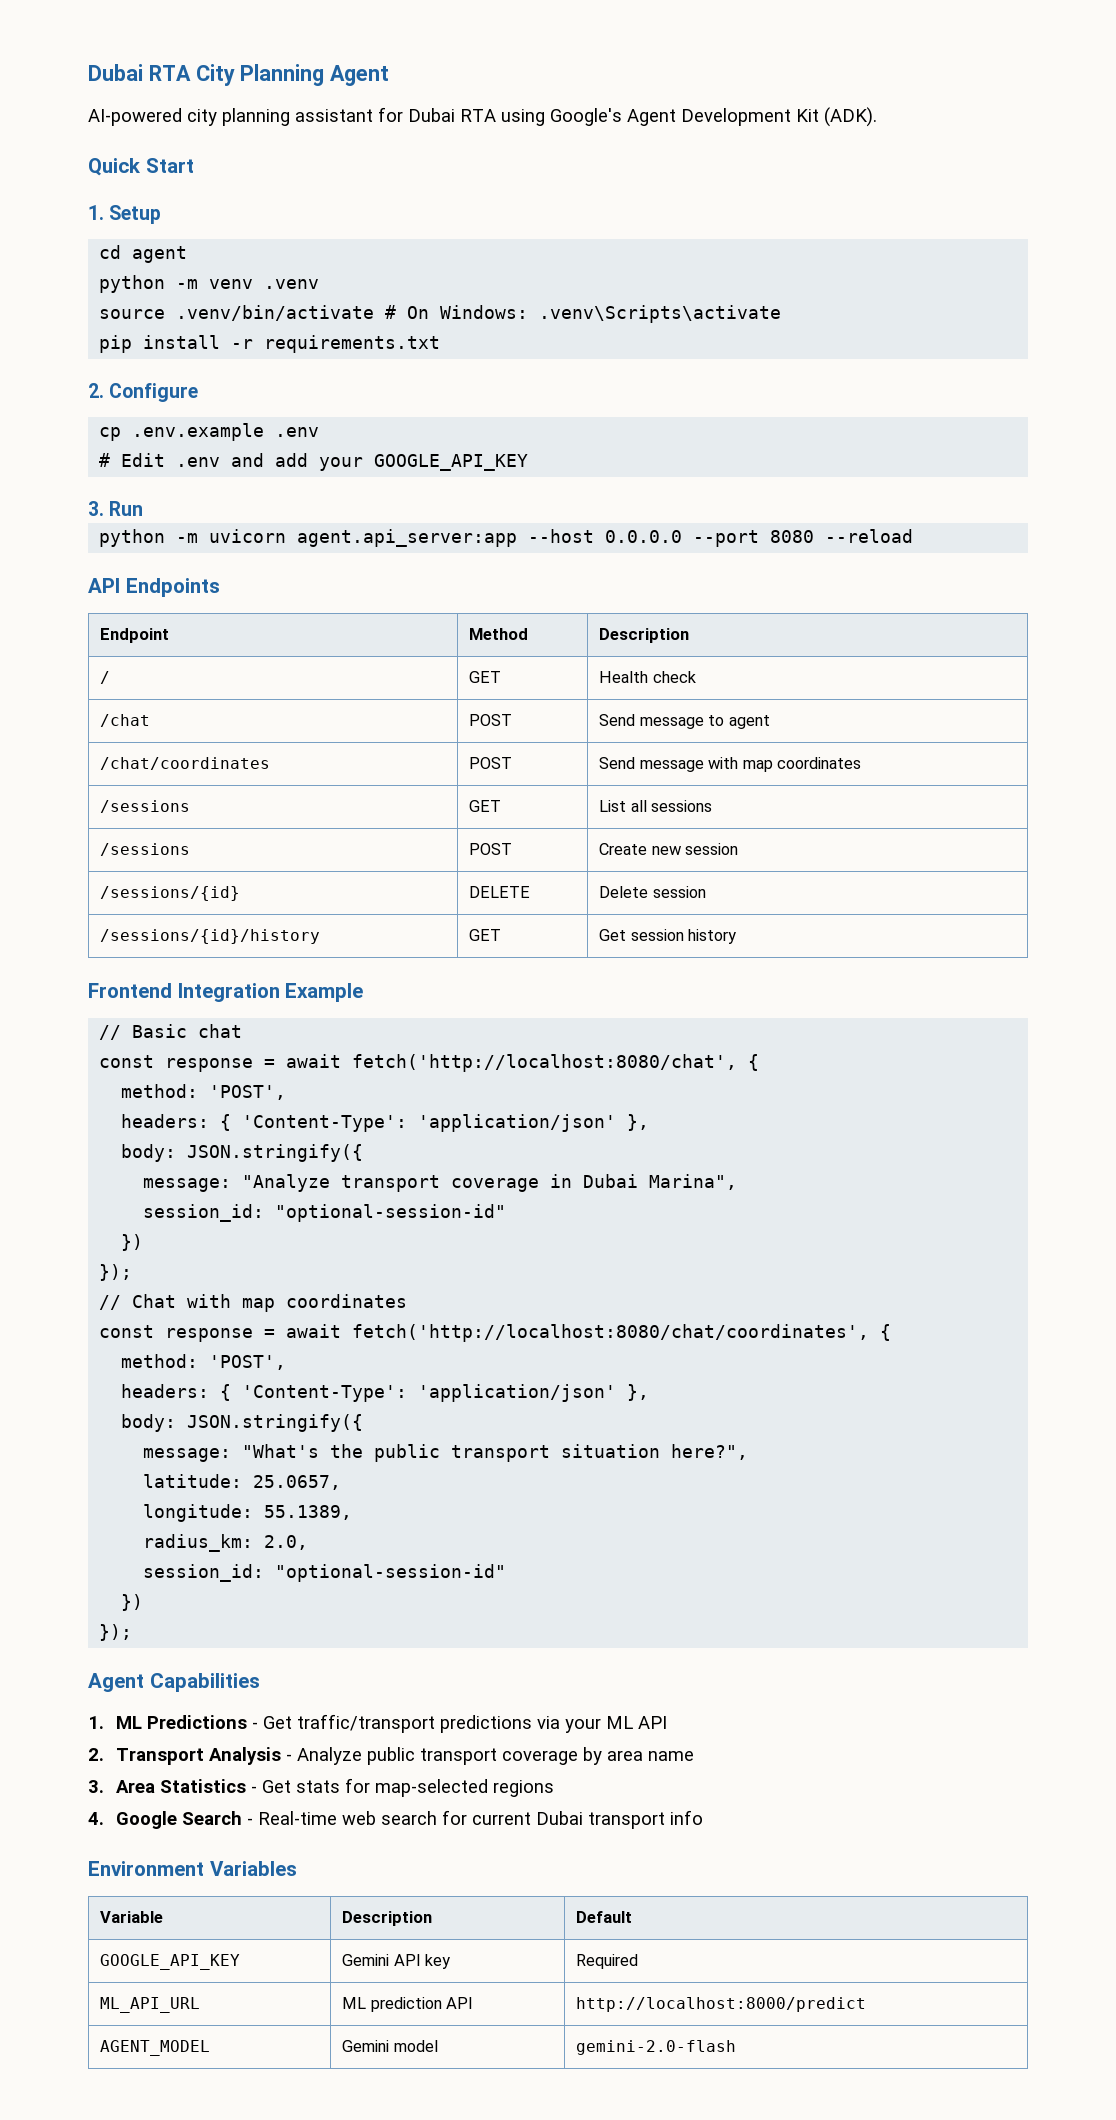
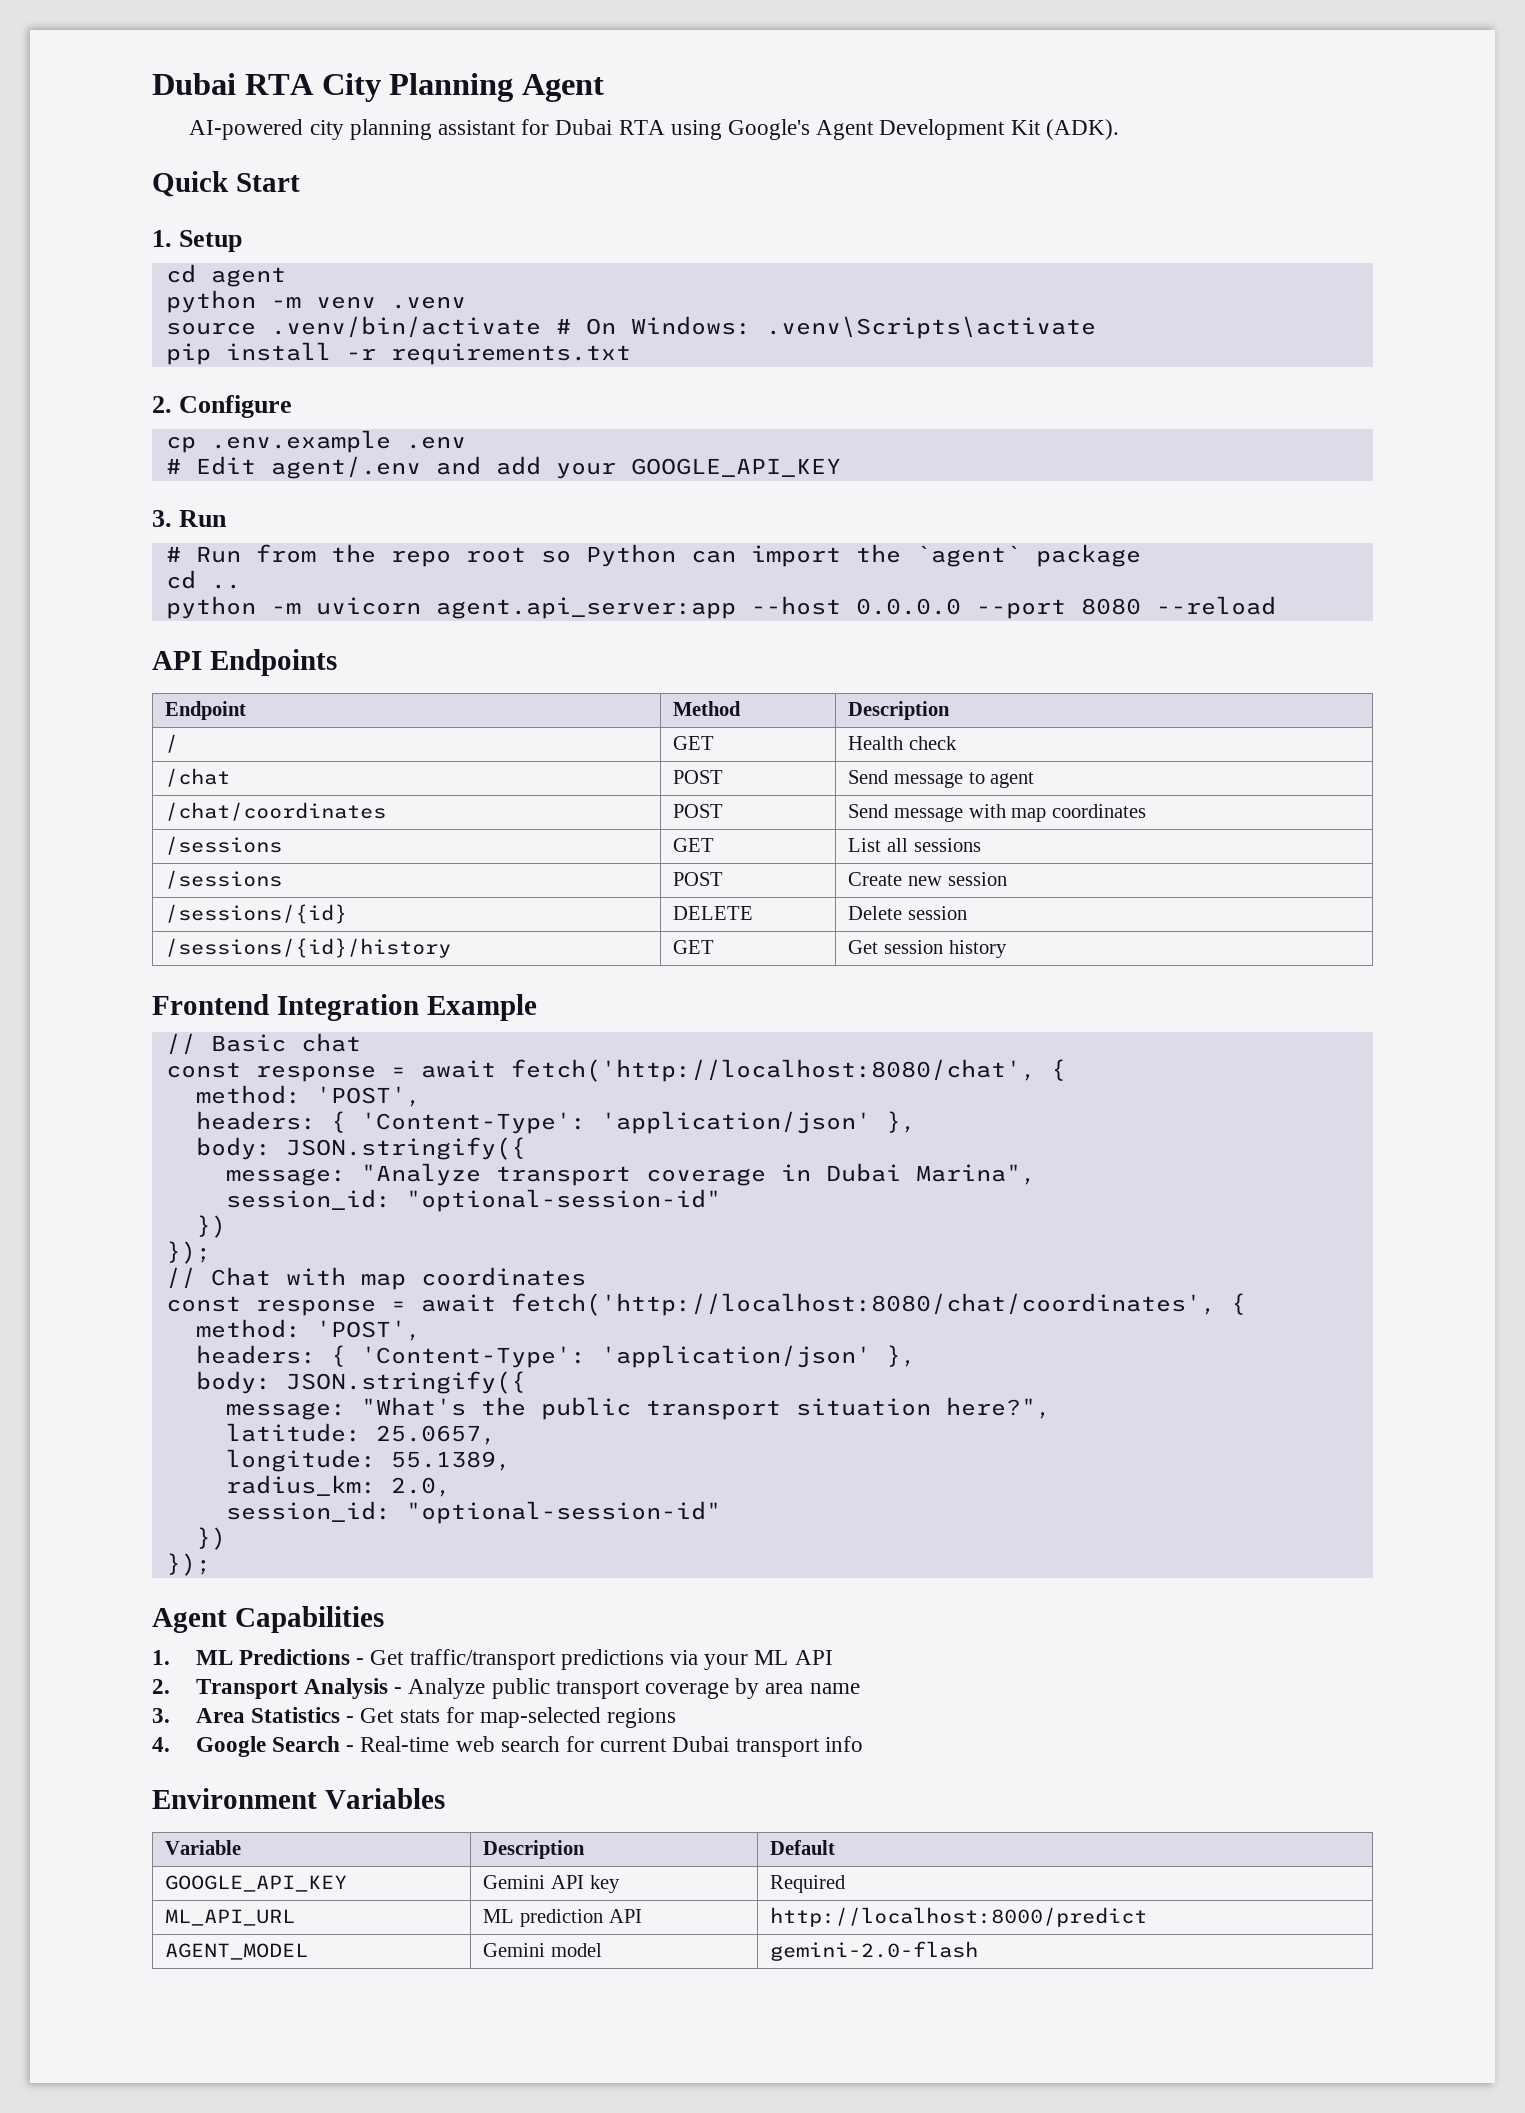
[176,457,221,467] .env -> [270,456,421,479] agent/.env
(144, 508) none -> [165,544,1141,567] [165,570,241,589] // # Run from the repo root so Python can import the `agent` package // cd ..

